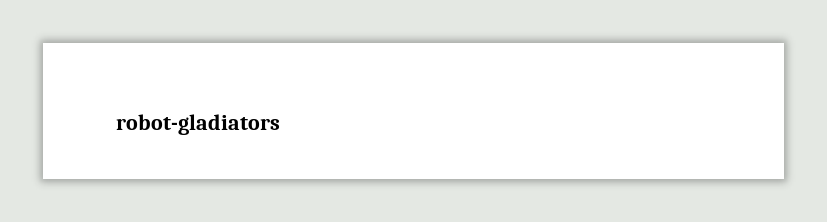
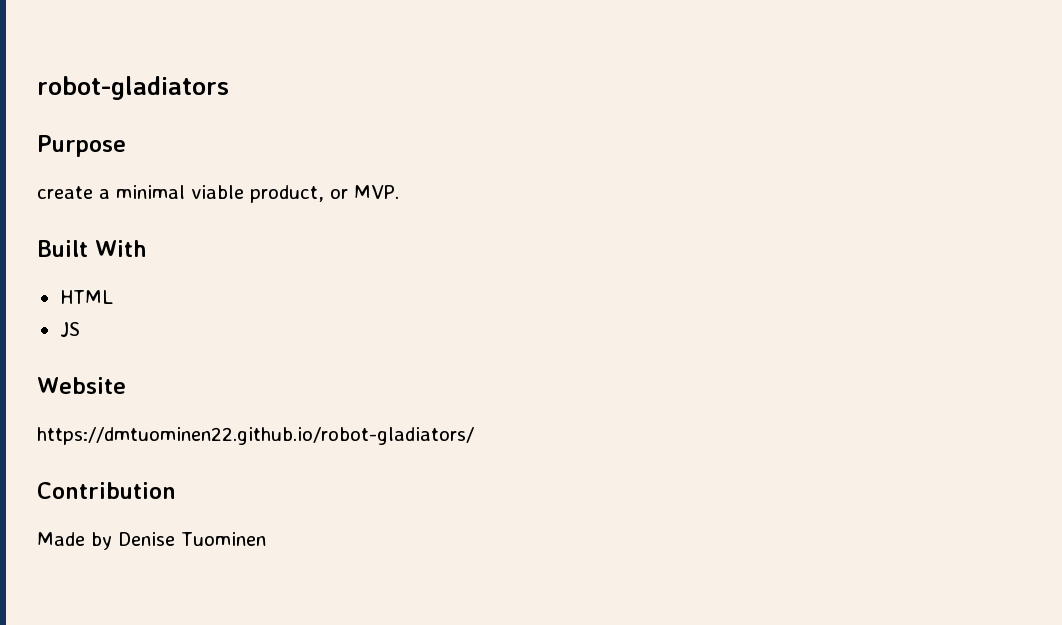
(280, 124) none -> [37,135,126,157] [37,185,399,203] [37,240,147,257] [59,290,113,304] [59,322,80,337] [37,377,126,394] [37,427,474,445] [37,482,176,499] [37,532,266,550] // Purpose // create a minimal viable product, or MVP. // Built With // HTML // JS // Website // https://dmtuominen22.github.io/robot-gladiators/ // Contribution // Made by Denise Tuominen

